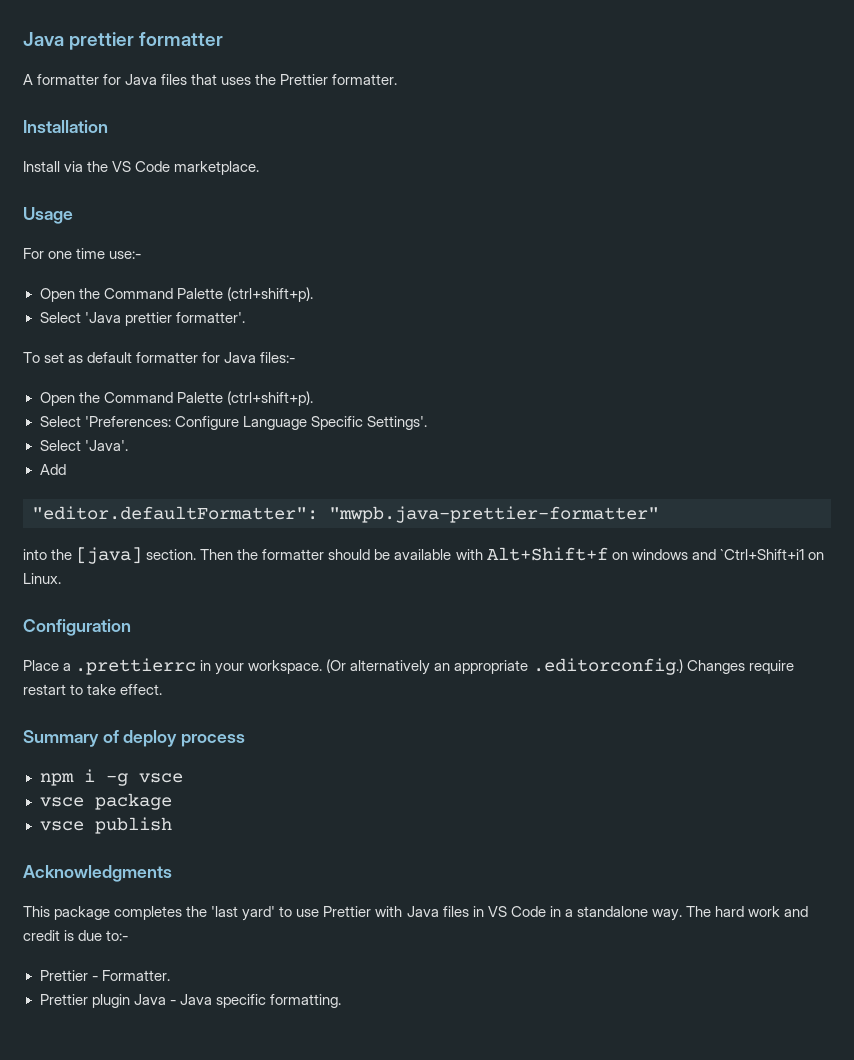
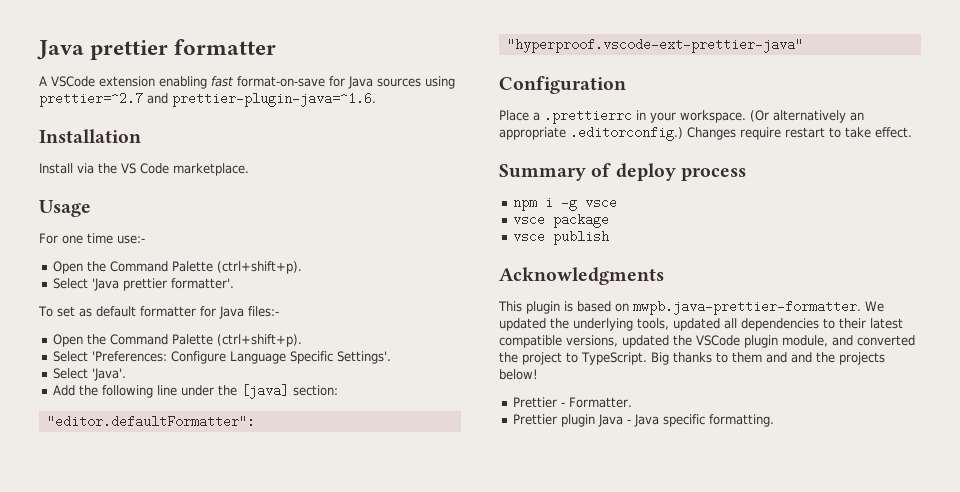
[37,74,398,85] formatter for Java files that uses the Prettier formatter. -> [51,76,455,89] [39,92,376,107] VSCode extension enabling fast format-on-save for Java sources using prettier=^2.7 and prettier-plugin-java=^1.6.
[32,506,659,523] [23,547,824,564] [23,573,61,584] // "editor.defaultFormatter": "mwpb.java-prettier-formatter" // into the [java] section. Then the formatter should be available with Alt+Shift+f on windows and `Ctrl+Shift+i1 on Linux. -> [79,384,339,399] [46,415,255,428] [506,38,803,53] the following line under the [java] section: // "editor.defaultFormatter": "hyperproof.vscode-ext-prettier-java"
[54,906,809,921] [23,930,129,941] package completes the 'last yard' to use Prettier with Java files in VS Code in a standalone way. The hard work and credit is due to:- -> [526,300,884,315] [499,318,903,331] [499,335,915,348] [499,352,885,365] [499,369,538,380] plugin is based on mwpb.java-prettier-formatter. We updated the underlying tools, updated all dependencies to their latest compatible versions, updated the VSCode plugin module, and converted the project to TypeScript. Big thanks to them and and the projects below!

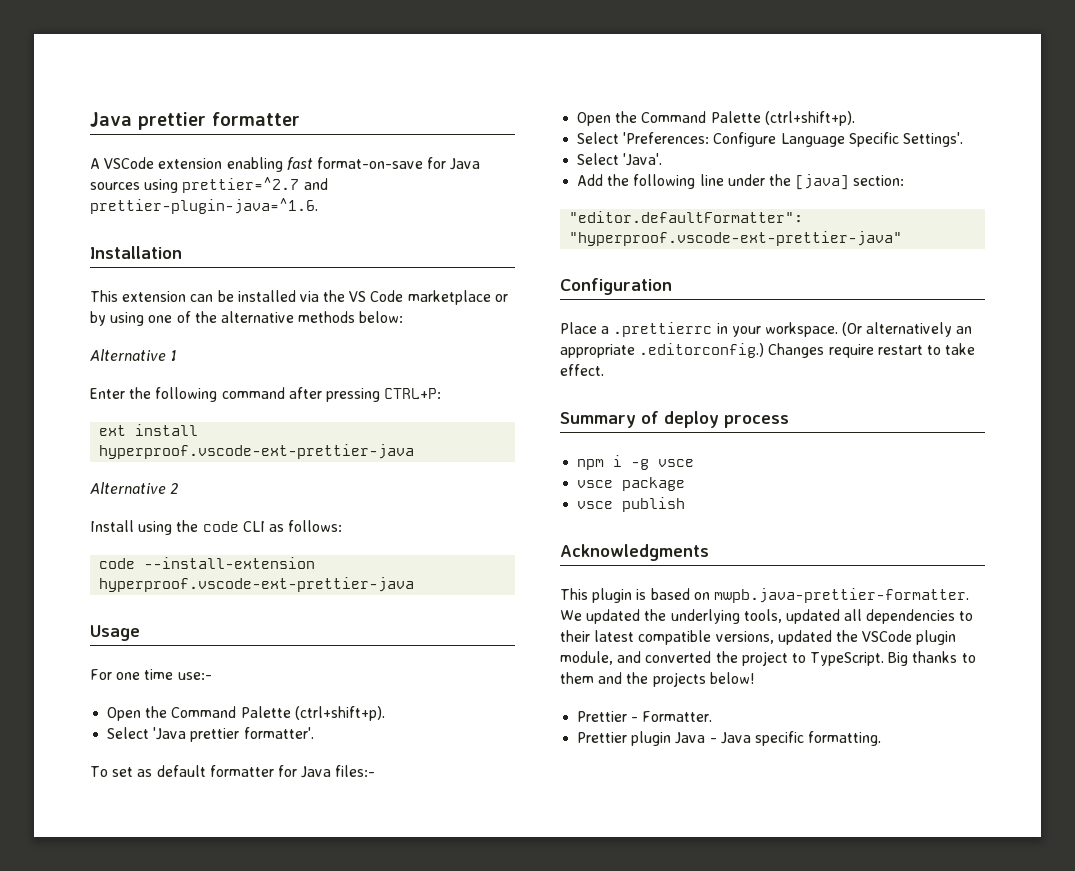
[39,163,249,176] Install via the VS Code marketplace. -> [90,290,508,305] [90,311,404,326] [90,349,178,361] [90,387,442,402] [99,424,199,436] [99,444,415,459] [90,482,179,494] [90,520,343,535] [99,557,316,569] [99,577,415,592] This extension can be installed via the VS Code marketplace or by using one of the alternative methods below: // Alternative 1 // Enter the following command after pressing CTRL+P: // ext install hyperproof.vscode-ext-prettier-java // Alternative 2 // Install using the code CLI as follows: // code --install-extension hyperproof.vscode-ext-prettier-java
[790,352,812,363] and -> (623, 678) none

